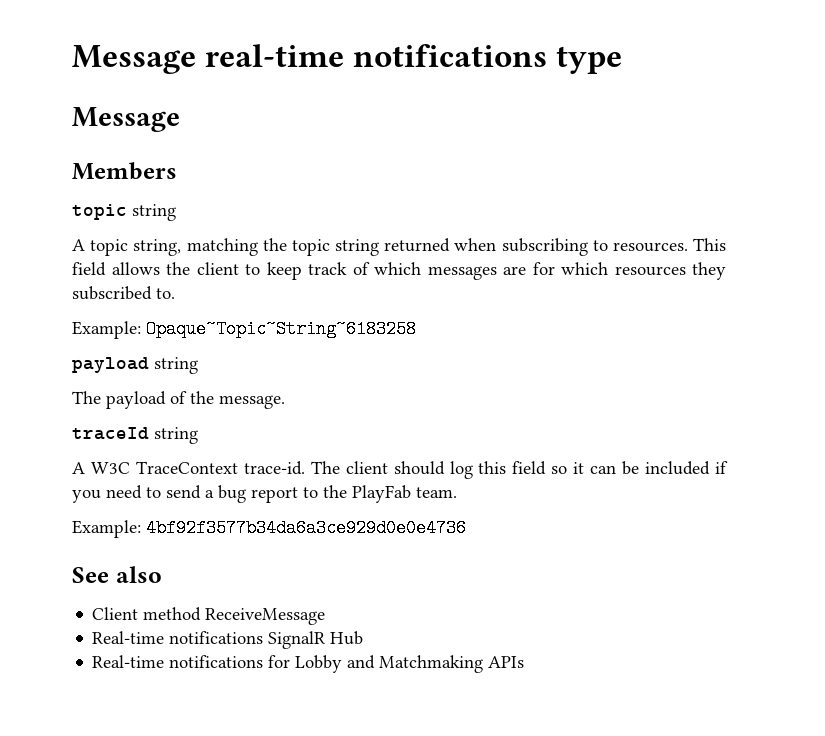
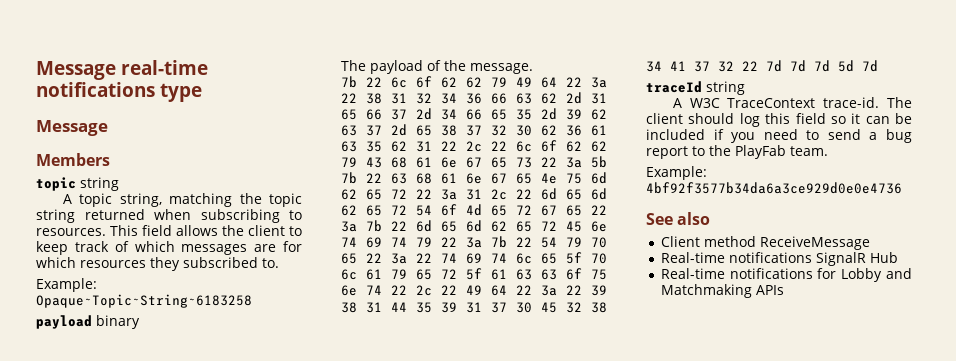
[154,357,198,374] string -> [96,315,140,329] binary
(285, 402) none -> [341,76,607,88] [341,92,607,104] [341,108,607,120] [341,124,607,136] [341,140,607,152] [341,156,607,168] [341,172,607,184] [341,188,607,200] [341,204,607,216] [341,220,607,232] [341,236,607,248] [341,252,607,264] [341,268,607,280] [341,285,607,296] [341,302,607,313] [646,60,878,72] // 7b 22 6c 6f 62 62 79 49 64 22 3a 22 38 31 32 34 36 66 63 62 2d 31 65 66 37 2d 34 66 65 35 2d 39 62 63 37 2d 65 38 37 32 30 62 36 61 63 35 62 31 22 2c 22 6c 6f 62 62 79 43 68 61 6e 67 65 73 22 3a 5b 7b 22 63 68 61 6e 67 65 4e 75 6d 62 65 72 22 3a 31 2c 22 6d 65 6d 62 65 72 54 6f 4d 65 72 67 65 22 3a 7b 22 6d 65 6d 62 65 72 45 6e 74 69 74 79 22 3a 7b 22 54 79 70 65 22 3a 22 74 69 74 6c 65 5f 70 6c 61 79 65 72 5f 61 63 63 6f 75 6e 74 22 2c 22 49 64 22 3a 22 39 38 31 44 35 39 31 37 30 45 32 38 34 41 37 32 22 7d 7d 7d 5d 7d

